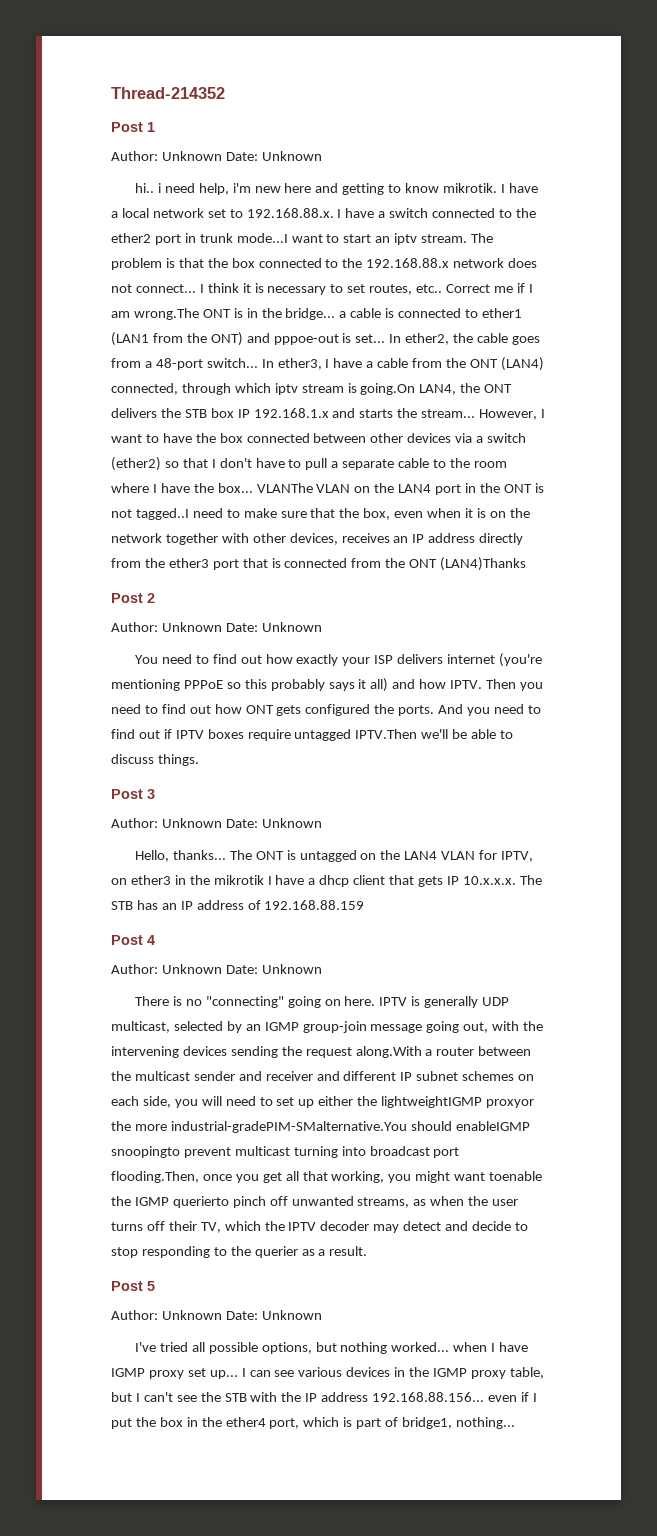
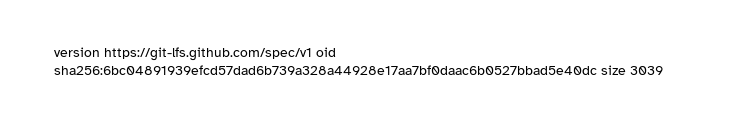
[111,87,225,99] [111,122,155,132] [111,151,322,161] [134,183,538,195] [111,208,536,218] [111,233,494,245] [111,258,538,270] [111,283,533,295] [111,308,522,320] [111,332,540,346] [111,357,544,371] [111,383,513,395] [111,408,546,420] [111,433,527,443] [111,457,507,471] [111,483,544,495] [111,508,530,520] [111,533,524,545] [111,557,527,571] [111,593,155,603] [111,622,322,632] [134,653,543,667] [111,678,543,692] [111,704,541,716] [111,729,514,741] [111,754,199,766] [111,789,155,799] [111,818,322,828] [134,850,534,862] [111,875,542,887] [111,900,365,910] [111,935,155,945] [111,964,322,974] [134,996,510,1008] [111,1021,544,1033] [111,1046,532,1058] [111,1071,535,1081] [111,1096,535,1108] [111,1121,530,1133] [111,1146,460,1158] [111,1171,543,1183] [111,1196,519,1208] [111,1221,528,1233] [111,1246,368,1258] [111,1281,155,1291] [111,1310,322,1320] [134,1342,529,1354] [111,1367,544,1379] [111,1392,537,1402] [111,1417,515,1429] Thread-214352 // Post 1 // Author: Unknown Date: Unknown // hi.. i need help, i'm new here and getting to know mikrotik. I have a local network set to 192.168.88.x. I have a switch connected to the ether2 port in trunk mode...I want to start an iptv stream. The problem is that the box connected to the 192.168.88.x network does not connect... I think it is necessary to set routes, etc.. Correct me if I am wrong.The ONT is in the bridge... a cable is connected to ether1 (LAN1 from the ONT) and pppoe-out is set... In ether2, the cable goes from a 48-port switch... In ether3, I have a cable from the ONT (LAN4) connected, through which iptv stream is going.On LAN4, the ONT delivers the STB box IP 192.168.1.x and starts the stream... However, I want to have the box connected between other devices via a switch (ether2) so that I don't have to pull a separate cable to the room where I have the box... VLANThe VLAN on the LAN4 port in the ONT is not tagged..I need to make sure that the box, even when it is on the network together with other devices, receives an IP address directly from the ether3 port that is connected from the ONT (LAN4)Thanks // Post 2 // Author: Unknown Date: Unknown // You need to find out how exactly your ISP delivers internet (you're mentioning PPPoE so this probably says it all) and how IPTV. Then you need to find out how ONT gets configured the ports. And you need to find out if IPTV boxes require untagged IPTV.Then we'll be able to discuss things. // Post 3 // Author: Unknown Date: Unknown // Hello, thanks... The ONT is untagged on the LAN4 VLAN for IPTV, on ether3 in the mikrotik I have a dhcp client that gets IP 10.x.x.x. The STB has an IP address of 192.168.88.159 // Post 4 // Author: Unknown Date: Unknown // There is no "connecting" going on here. IPTV is generally UDP multicast, selected by an IGMP group-join message going out, with the intervening devices sending the request along.With a router between the multicast sender and receiver and different IP subnet schemes on each side, you will need to set up either the lightweightIGMP proxyor the more industrial-gradePIM-SMalternative.You should enableIGMP snoopingto prevent multicast turning into broadcast port flooding.Then, once you get all that working, you might want toenable the IGMP querierto pinch off unwanted streams, as when the user turns off their TV, which the IPTV decoder may detect and decide to stop responding to the querier as a result. // Post 5 // Author: Unknown Date: Unknown // I've tried all possible options, but nothing worked... when I have IGMP proxy set up... I can see various devices in the IGMP proxy table, but I can't see the STB with the IP address 192.168.88.156... even if I put the box in the ether4 port, which is part of bridge1, nothing... -> [54,47,336,61] [54,65,663,75] version https://git-lfs.github.com/spec/v1 oid sha256:6bc04891939efcd57dad6b739a328a44928e17aa7bf0daac6b0527bbad5e40dc size 3039

